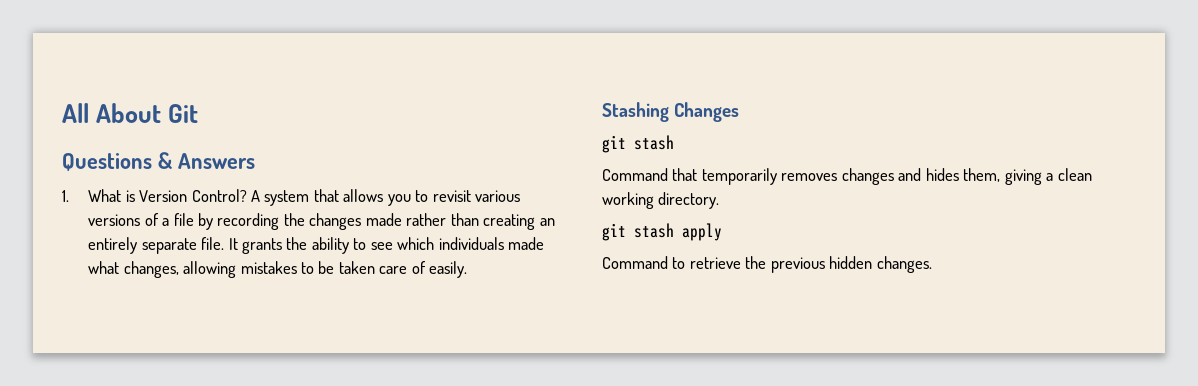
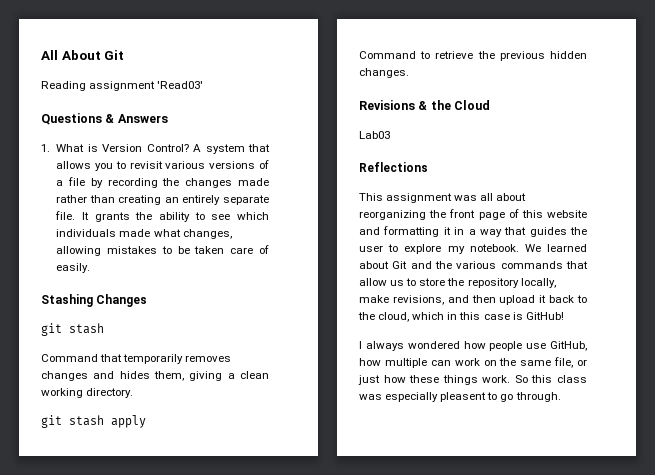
(199, 113) none -> [41,81,204,91] // Reading assignment 'Read03'
(932, 264) none -> [359,100,491,110] [359,131,390,139] [359,162,428,172] [359,193,527,203] [359,209,587,220] [359,226,587,237] [359,244,587,254] [359,261,588,269] [359,278,556,288] [359,295,587,305] [358,312,564,322] [359,341,587,351] [359,357,587,368] [358,375,587,385] [359,392,561,402] // Revisions & the Cloud // Lab03 // Reflections // This assignment was all about reorganizing the front page of this website and formatting it in a way that guides the user to explore my notebook. We learned about Git and the various commands that allow us to store the repository locally, make revisions, and then upload it back to the cloud, which in this case is GitHub! // I always wondered how people use GitHub, how multiple can work on the same file, or just how these things work. So this class was especially pleasent to go through.

